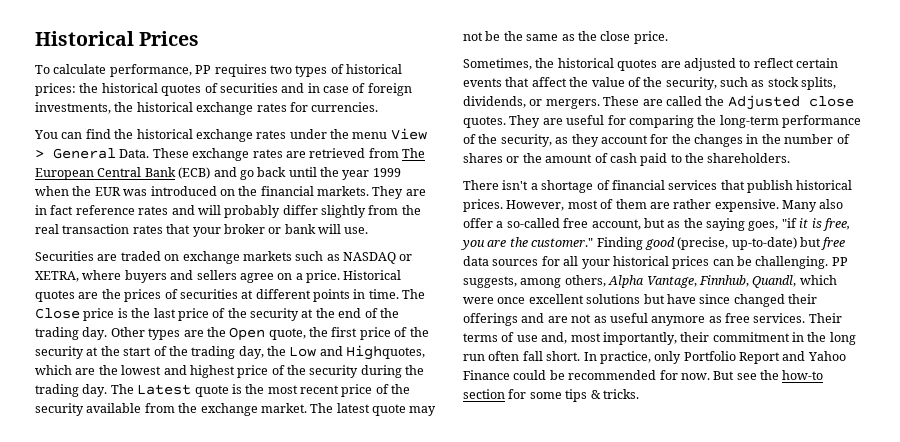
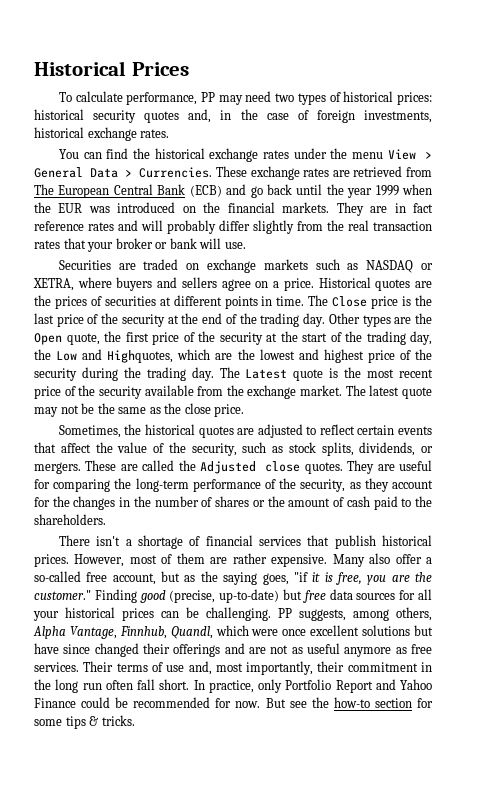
[214,64,267,77] requires -> [218,91,272,105] may need
[79,83,320,96] the historical quotes of securities and in -> [34,109,258,123] historical security quotes and, in the
[114,102,379,115] the historical exchange rates for currencies. -> [34,127,170,141] historical exchange rates.
[119,149,150,158] Data. -> [90,167,213,178] Data > Currencies.

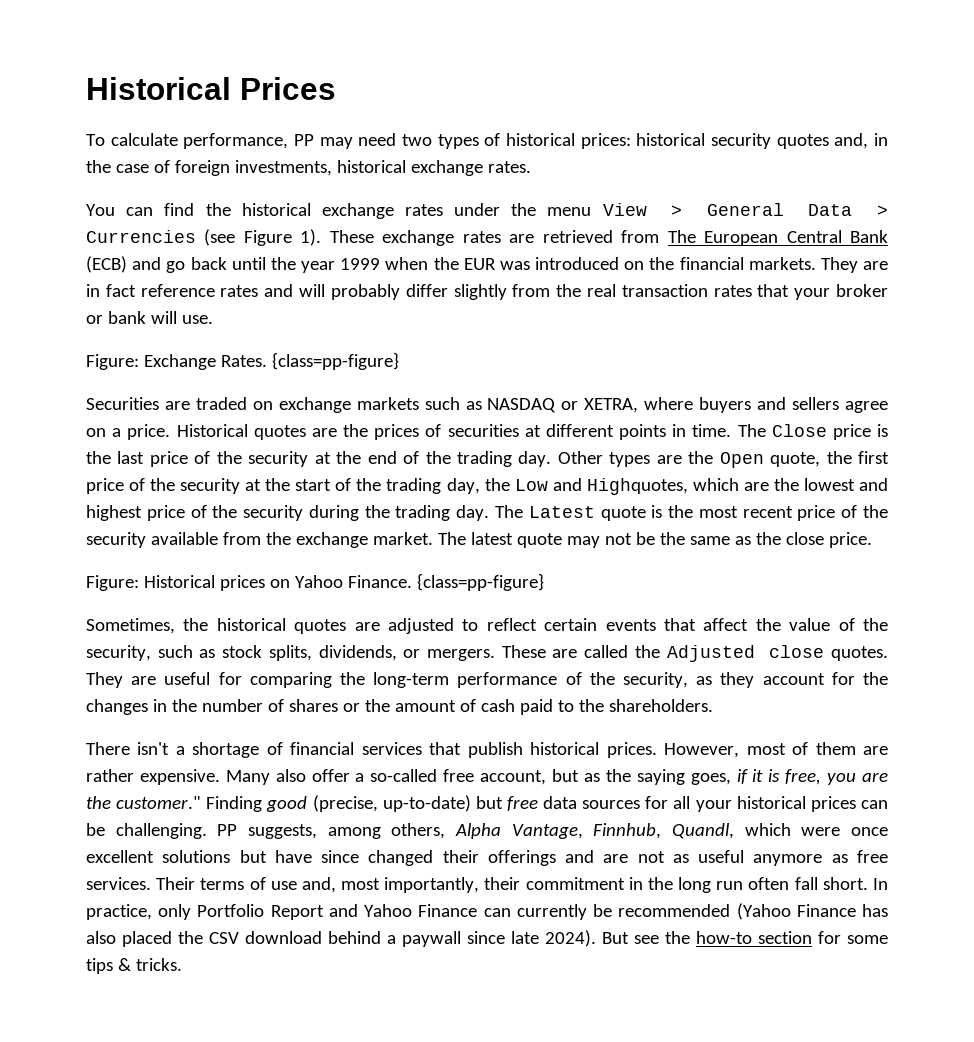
[139,167,213,178] Currencies. -> [86,229,322,246] Currencies (see Figure 1).
(246, 245) none -> [86,352,399,370] // Figure: Exchange Rates. {class=pp-figure}
(245, 410) none -> [86,573,544,591] // Figure: Historical prices on Yahoo Finance. {class=pp-figure}
[293,572,308,582] "if -> [736,769,748,784] if
[81,697,261,708] could be recommended for now. -> [483,903,889,920] [86,930,596,947] can currently be recommended (Yahoo Finance has also placed the CSV download behind a paywall since late 2024).

